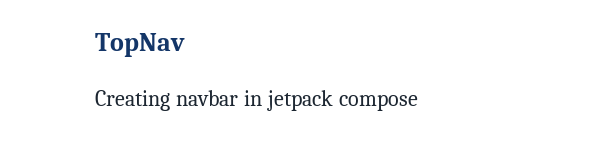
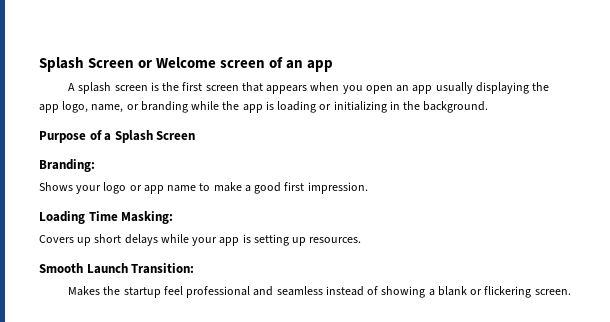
[95,33,185,57] [95,90,418,111] TopNav // Creating navbar in jetpack compose -> [39,57,334,72] [68,82,550,94] [39,101,489,113] [39,130,196,143] [39,159,95,172] [39,182,368,194] [39,211,174,224] [39,234,362,246] [39,263,195,274] [68,286,571,298] Splash Screen or Welcome screen of an app // A splash screen is the first screen that appears when you open an app usually displaying the app logo, name, or branding while the app is loading or initializing in the background. // Purpose of a Splash Screen // Branding: // Shows your logo or app name to make a good first impression. // Loading Time Masking: // Covers up short delays while your app is setting up resources. // Smooth Launch Transition: // Makes the startup feel professional and seamless instead of showing a blank or flickering screen.

